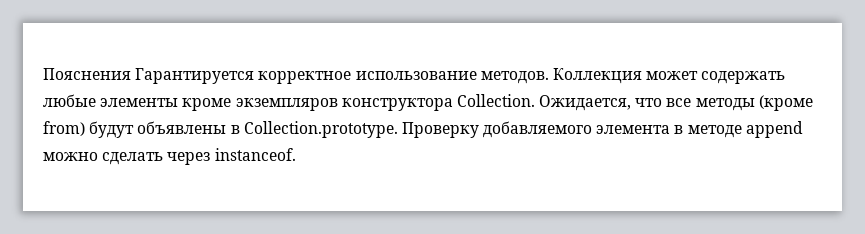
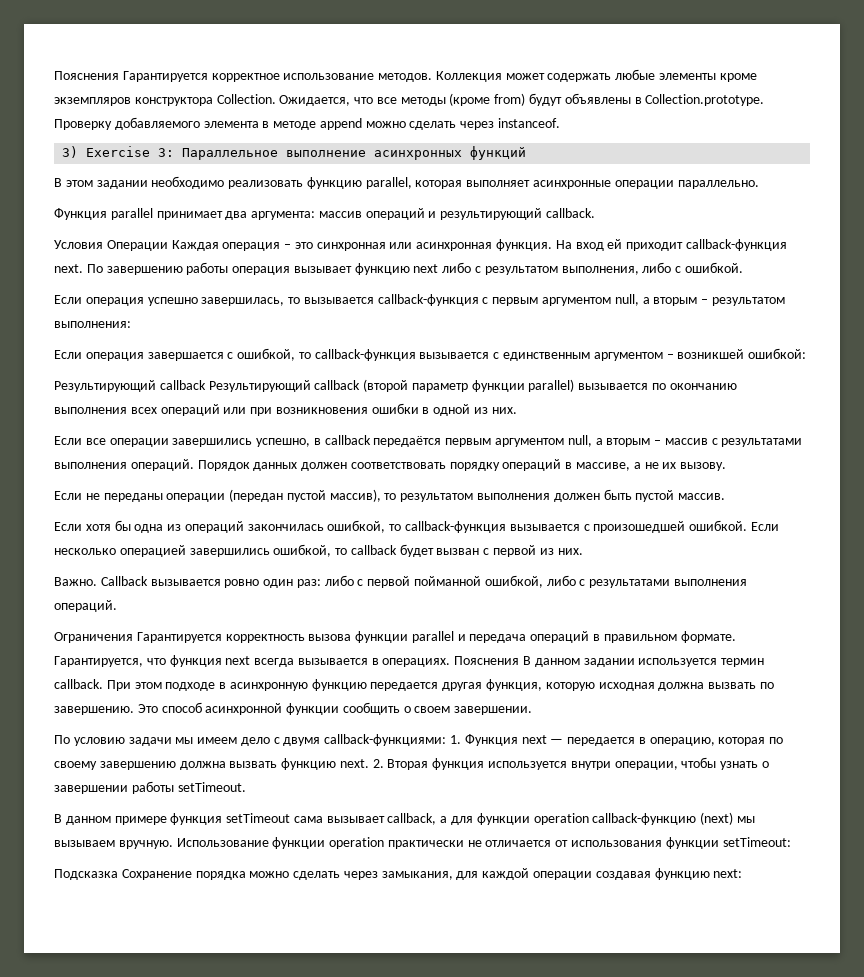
(296, 154) none -> [62,146,527,160] [54,176,759,189] [54,208,596,220] [54,239,787,251] [54,262,743,275] [54,294,785,306] [54,321,131,328] [54,348,807,361] [54,379,737,392] [54,403,517,416] [54,435,803,447] [54,459,727,471] [54,489,726,502] [54,520,779,533] [54,544,583,557] [54,575,747,588] [54,600,117,612] [54,631,736,643] [54,655,765,667] [54,679,774,691] [54,702,533,715] [54,734,784,746] [54,757,769,770] [54,781,246,794] [54,812,755,825] [54,837,791,849] [54,868,743,880] // 3) Exercise 3: Параллельное выполнение асинхронных функций // В этом задании необходимо реализовать функцию parallel, которая выполняет асинхронные операции параллельно. // Функция parallel принимает два аргумента: массив операций и результирующий callback. // Условия Операции Каждая операция – это синхронная или асинхронная функция. На вход ей приходит callback-функция next. По завершению работы операция вызывает функцию next либо с результатом выполнения, либо с ошибкой. // Если операция успешно завершилась, то вызывается callback-функция с первым аргументом null, а вторым – результатом выполнения: // Если операция завершается с ошибкой, то callback-функция вызывается с единственным аргументом – возникшей ошибкой: // Результирующий callback Результирующий callback (второй параметр функции parallel) вызывается по окончанию выполнения всех операций или при возникновения ошибки в одной из них. // Если все операции завершились успешно, в callback передаётся первым аргументом null, а вторым – массив с результатами выполнения операций. Порядок данных должен соответствовать порядку операций в массиве, а не их вызову. // Если не переданы операции (передан пустой массив), то результатом выполнения должен быть пустой массив. // Если хотя бы одна из операций закончилась ошибкой, то callback-функция вызывается с произошедшей ошибкой. Если несколько операцией завершились ошибкой, то callback будет вызван с первой из них. // Важно. Callback вызывается ровно один раз: либо с первой пойманной ошибкой, либо с результатами выполнения операций. // Ограничения Гарантируется корректность вызова функции parallel и передача операций в правильном формате. Гарантируется, что функция next всегда вызывается в операциях. Пояснения В данном задании используется термин callback. При этом подходе в асинхронную функцию передается другая функция, которую исходная должна вызвать по завершению. Это способ асинхронной функции сообщить о своем завершении. // По условию задачи мы имеем дело с двумя callback-функциями: 1. Функция next — передается в операцию, которая по своему завершению должна вызвать функцию next. 2. Вторая функция используется внутри операции, чтобы узнать о завершении работы setTimeout. // В данном примере функция setTimeout сама вызывает callback, а для функции operation callback-функцию (next) мы вызываем вручную. Использование функции operation практически не отличается от использования функции setTimeout: // Подсказка Сохранение порядка можно сделать через замыкания, для каждой операции создавая функцию next:

